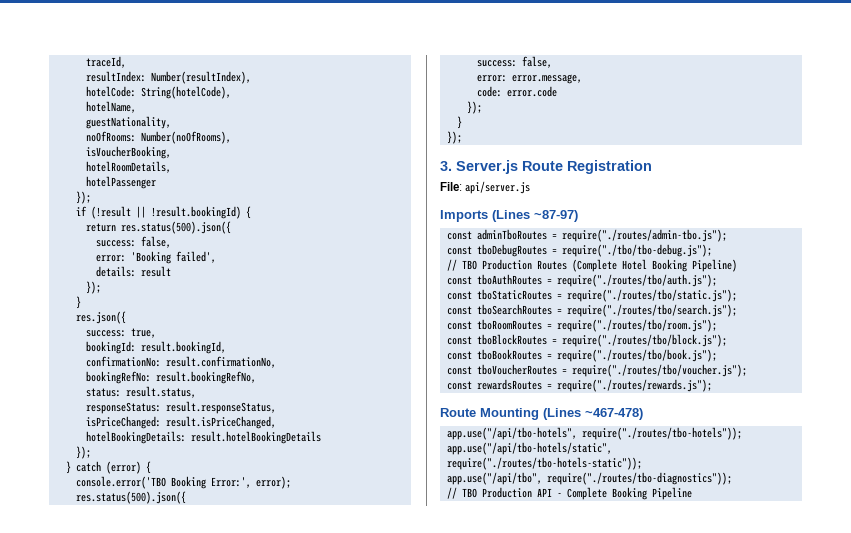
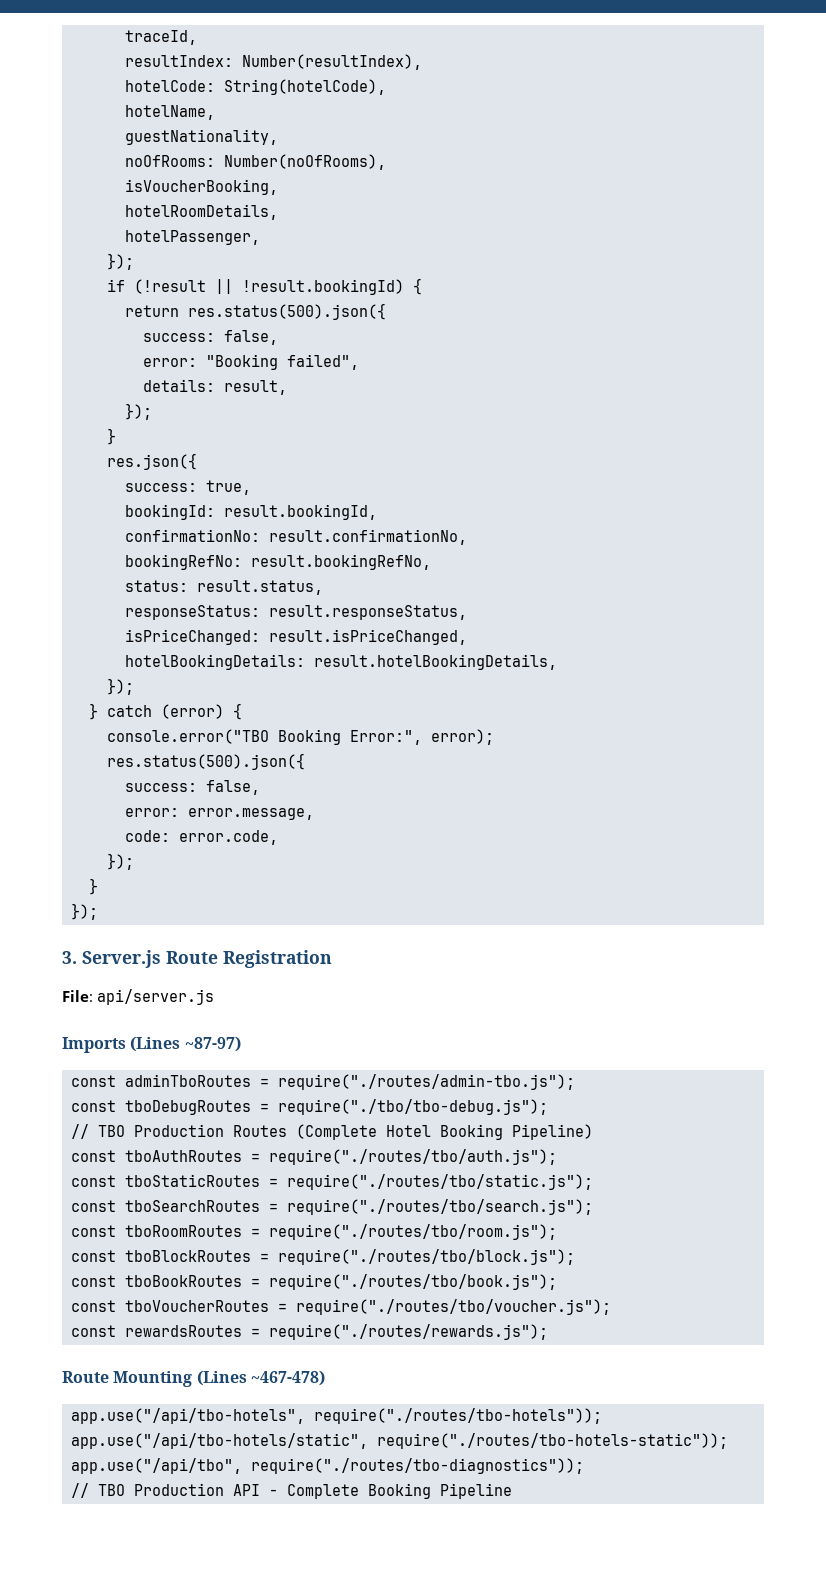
[85,176,156,189] hotelPassenger -> [125,230,260,245] hotelPassenger,
[130,251,216,264] 'Booking failed', -> [206,354,359,370] "Booking failed",
[140,266,171,277] result -> [224,380,287,395] result,
[190,431,321,444] result.hotelBookingDetails -> [314,654,557,670] result.hotelBookingDetails,
[75,476,251,489] console.error('TBO Booking Error:', -> [107,729,422,745] console.error("TBO Booking Error:",
[506,86,557,97] error.code -> [179,830,278,845] error.code,

